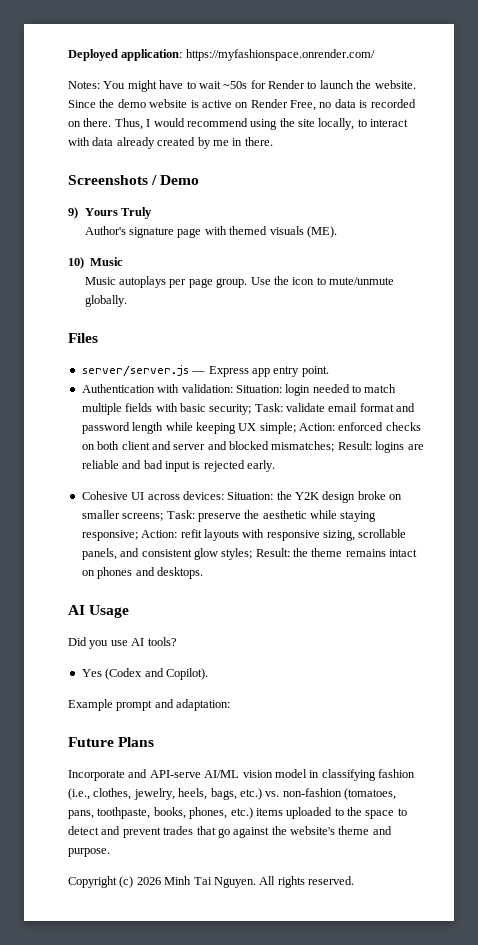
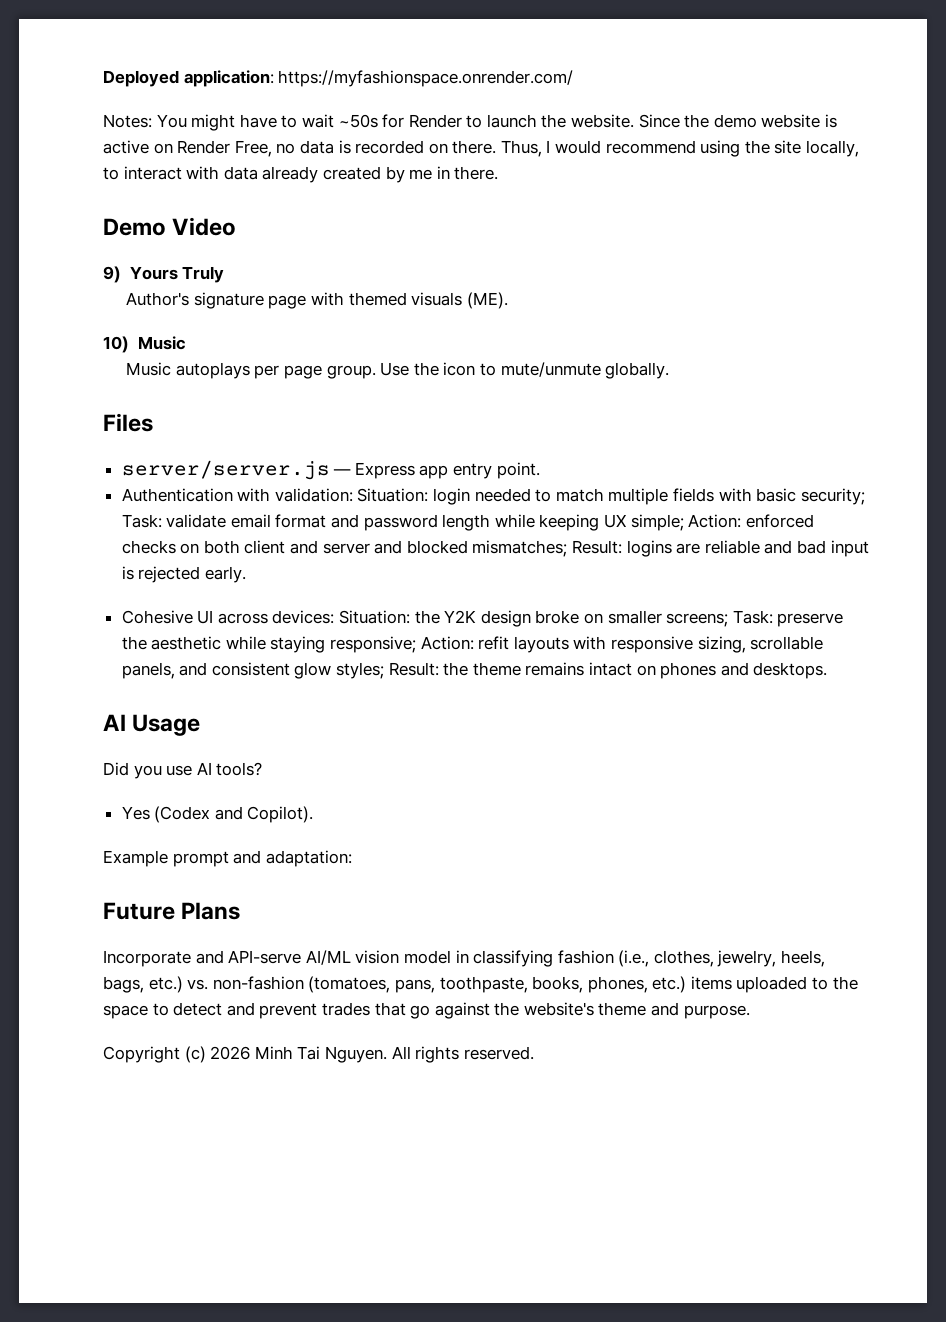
[68,175,158,185] Screenshots / -> (499, 173) none
(200, 180) none -> [172,217,237,236] Video

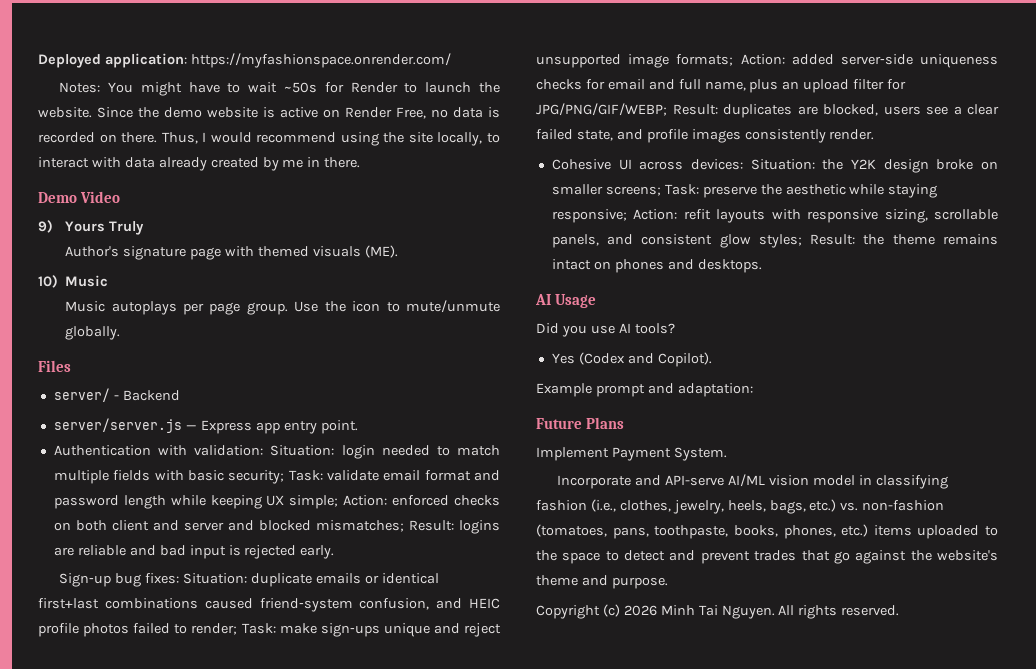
(153, 422) none -> [53,388,180,402] // server/ - Backend
(246, 574) none -> [59,573,439,587] [38,598,500,612] [38,623,502,637] [536,54,998,68] [536,79,907,93] [536,103,999,118] [536,129,875,143] // Sign‑up bug fixes: Situation: duplicate emails or identical first+last combinations caused friend‑system confusion, and HEIC profile photos failed to render; Task: make sign‑ups unique and reject unsupported image formats; Action: added server‑side uniqueness checks for email and full name, plus an upload filter for JPG/PNG/GIF/WEBP; Result: duplicates are blocked, users see a clear failed state, and profile images consistently render.
(241, 911) none -> [536,447,727,461] // Implement Payment System.

